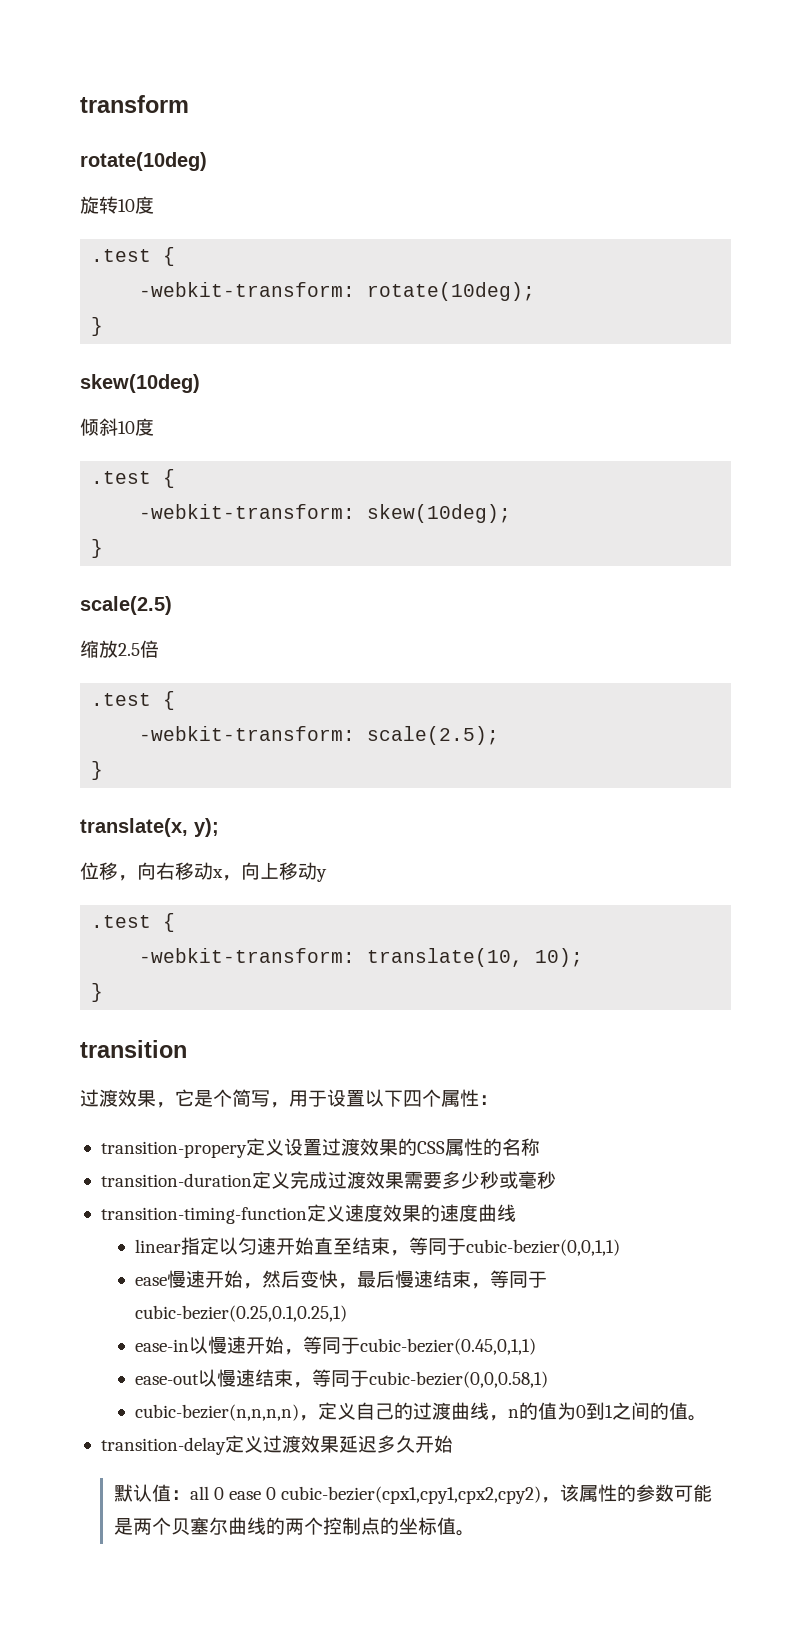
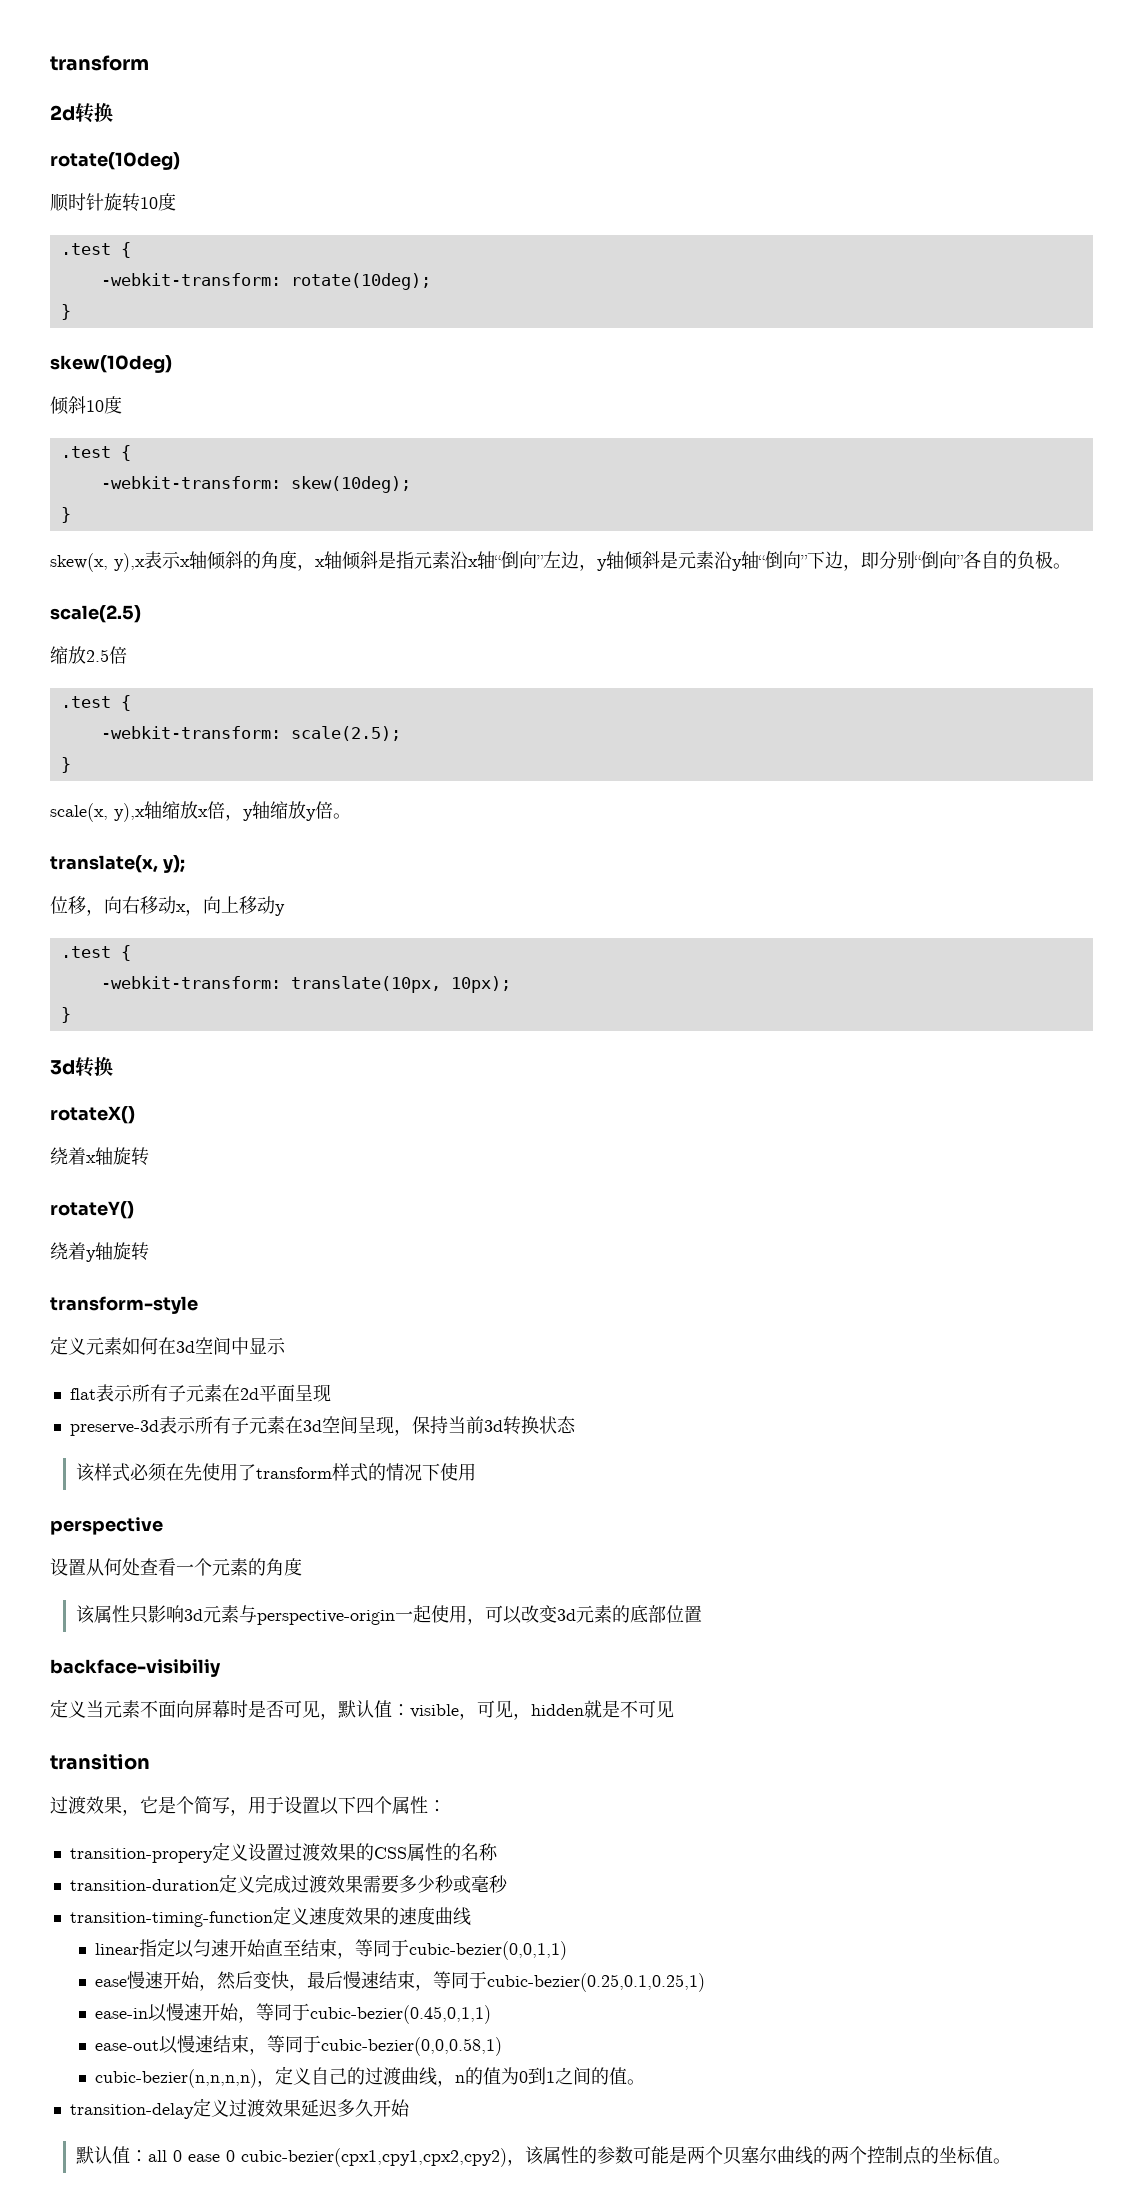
[80,95,189,113] transform -> [50,55,149,71] [50,102,113,123] transform // 2d转换
(207, 161) none -> [50,193,104,212] 顺时针
(104, 548) none -> [50,550,1071,572] // skew(x, y),x表示x轴倾斜的角度，x轴倾斜是指元素沿x轴“倒向”左边，y轴倾斜是元素沿y轴“倒向”下边，即分别“倒向”各自的负极。
(104, 770) none -> [50,801,351,822] // scale(x, y),x轴缩放x倍，y轴缩放y倍。
[367,948,584,967] [91,983,104,1002] translate(10, 10); // } -> [290,976,511,993] [60,1007,71,1023] [50,1056,113,1077] [50,1106,135,1124] [50,1147,149,1166] [50,1201,134,1219] [50,1242,149,1262] [50,1296,198,1314] [50,1336,286,1355] [69,1384,331,1402] [69,1416,576,1436] [75,1463,476,1482] [50,1517,163,1535] [50,1558,302,1576] [75,1605,702,1625] [50,1659,221,1677] [50,1699,674,1720] translate(10px, 10px); // } // 3d转换 // rotateX() // 绕着x轴旋转 // rotateY() // 绕着y轴旋转 // transform-style // 定义元素如何在3d空间中显示 // flat表示所有子元素在2d平面呈现 // preserve-3d表示所有子元素在3d空间呈现，保持当前3d转换状态 // 该样式必须在先使用了transform样式的情况下使用 // perspective // 设置从何处查看一个元素的角度 // 该属性只影响3d元素与perspective-origin一起使用，可以改变3d元素的底部位置 // backface-visibiliy // 定义当元素不面向屏幕时是否可见，默认值：visible，可见，hidden就是不可见

